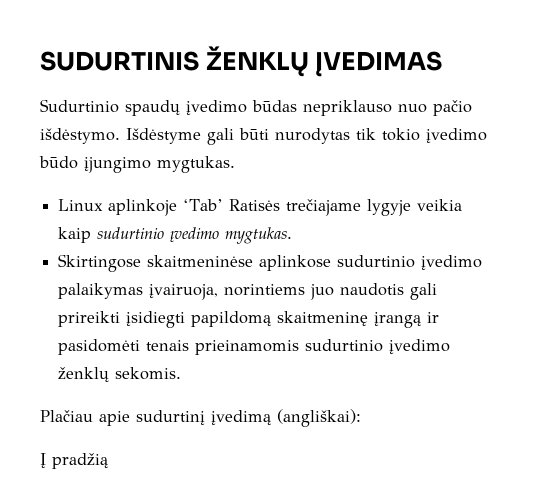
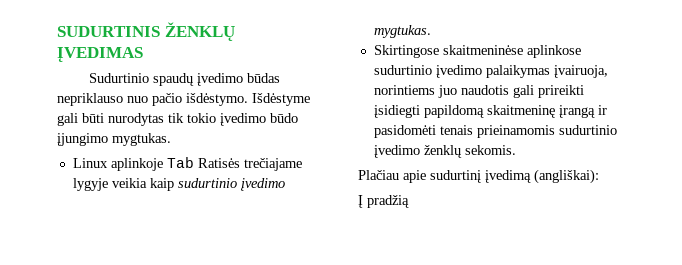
[183,199,224,211] ‘Tab’ -> [166,157,194,168] Tab

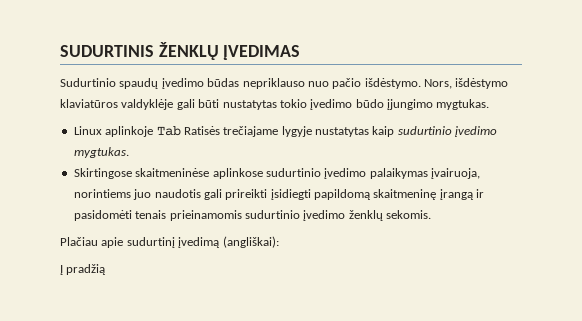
[252,93,310,106] [57,113,184,126] Išdėstyme gali būti nurodytas tik -> [424,78,509,89] [60,99,277,110] Nors, išdėstymo klaviatūros valdyklėje gali būti nustatytas
[111,178,147,188] veikia -> [315,127,369,137] nustatytas

